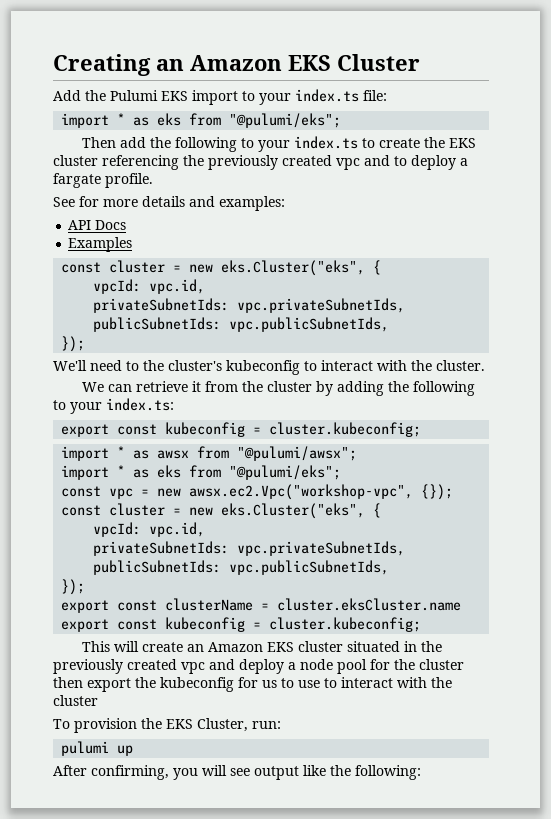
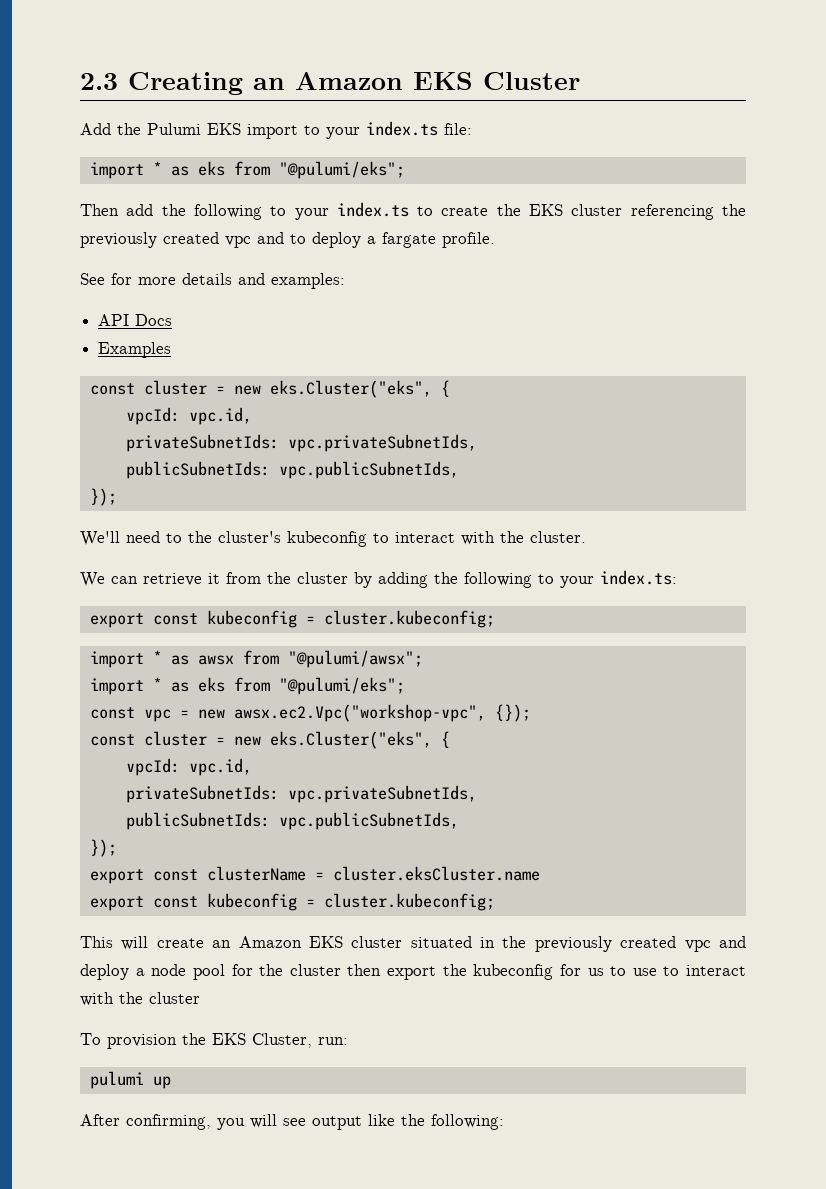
(53, 65) none -> [80,73,118,90] 2.3

